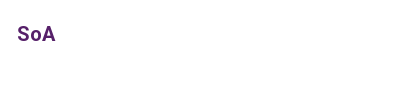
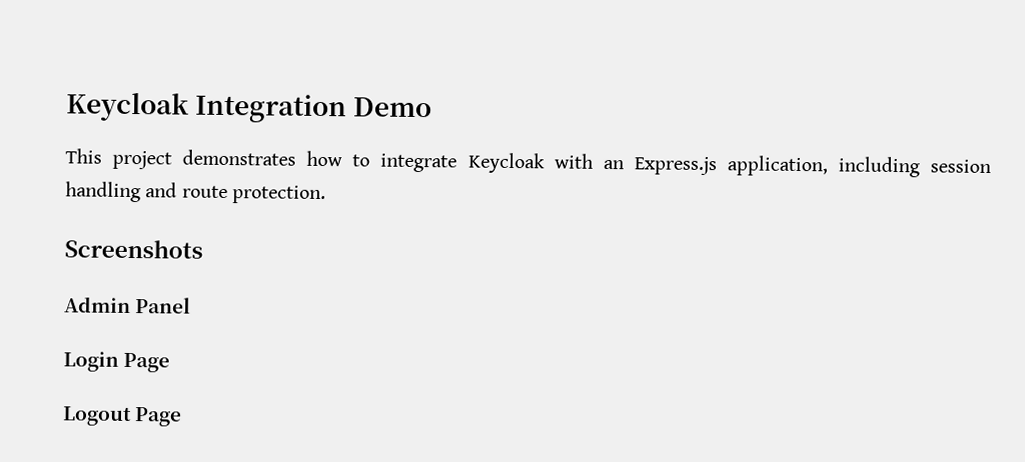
[17,26,56,41] SoA -> [66,92,433,124] [65,148,992,178] [65,181,326,205] [64,239,203,259] [64,296,192,314] [63,351,171,373] [62,406,183,427] Keycloak Integration Demo // This project demonstrates how to integrate Keycloak with an Express.js application, including session handling and route protection. // Screenshots // Admin Panel // Login Page // Logout Page

